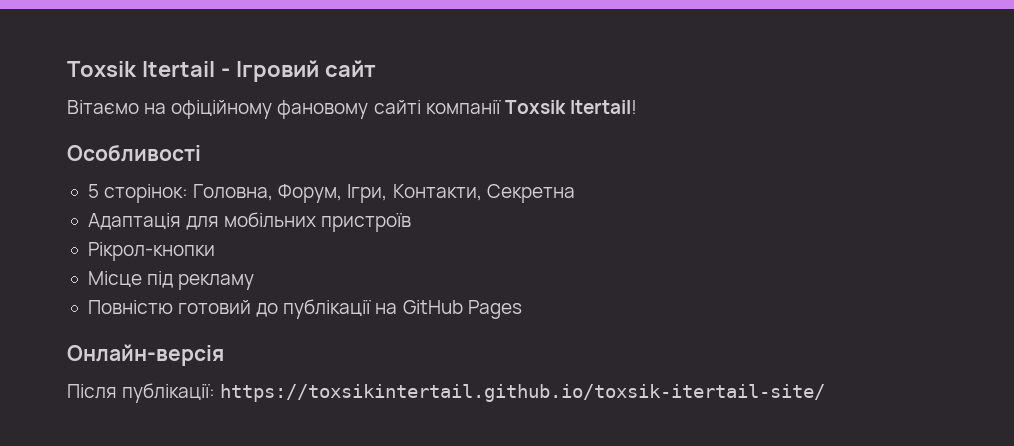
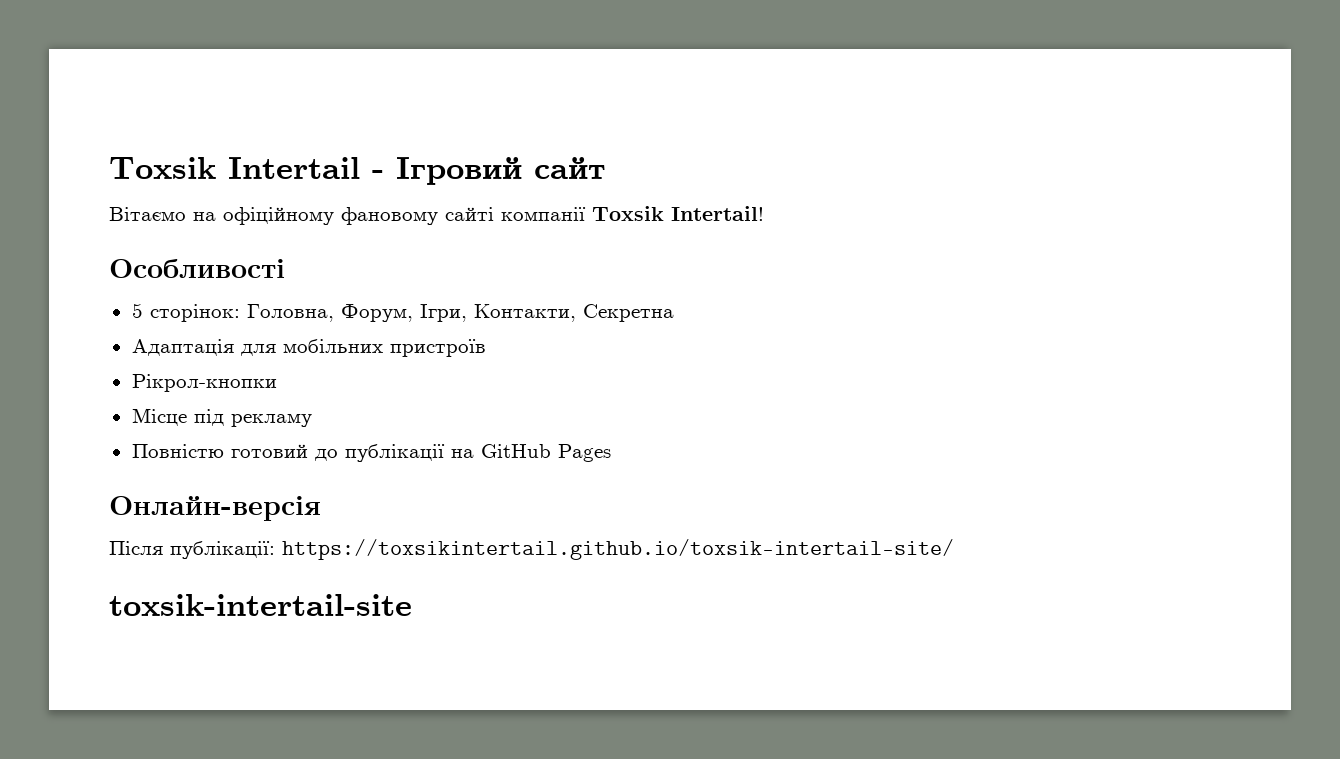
[67,61,215,77] Toxsik Itertail -> [109,157,360,179] Toxsik Intertail
[569,100,637,114] Itertail! -> [671,206,764,221] Intertail!
[220,384,826,402] https://toxsikintertail.github.io/toxsik-itertail-site/ -> [282,539,954,560] [109,594,412,616] https://toxsikintertail.github.io/toxsik-intertail-site/ // toxsik-intertail-site

